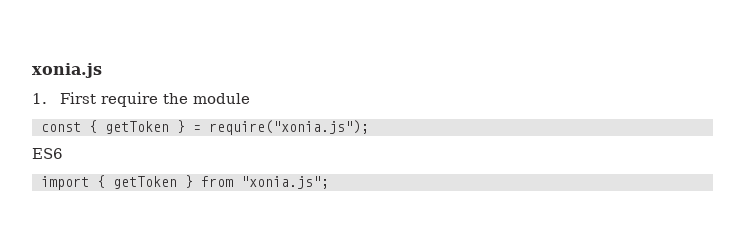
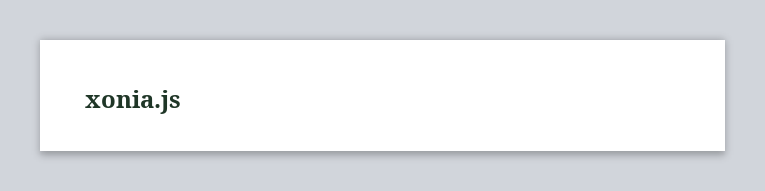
[32,92,251,107] [40,120,369,135] [32,148,63,159] [40,175,329,190] // 1. First require the module // const { getToken } = require("xonia.js"); // ES6 // import { getToken } from "xonia.js"; -> (181, 102) none

